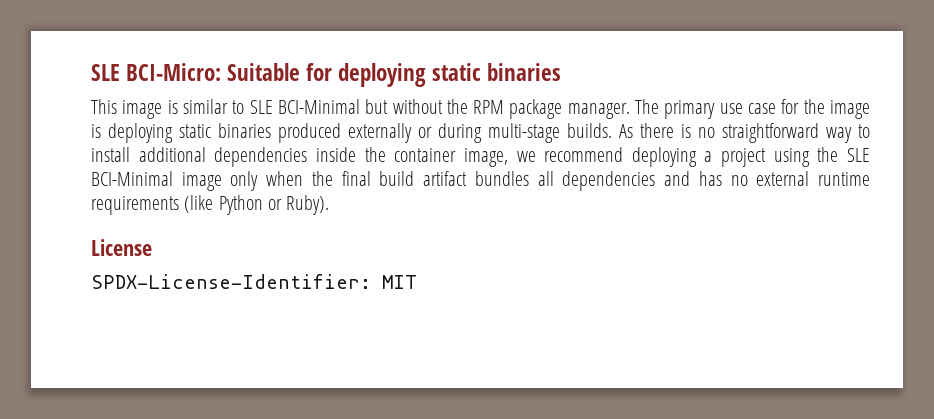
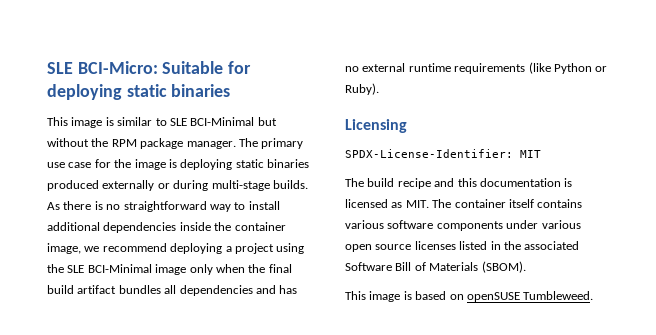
[91,239,152,256] License -> [345,119,407,133] Licensing
(417, 282) none -> [345,178,573,189] [345,199,583,208] [345,220,581,231] [345,241,580,252] [345,261,526,273] [345,291,594,302] // The build recipe and this documentation is licensed as MIT. The container itself contains various software components under various open source licenses listed in the associated Software Bill of Materials (SBOM). // This image is based on openSUSE Tumbleweed.

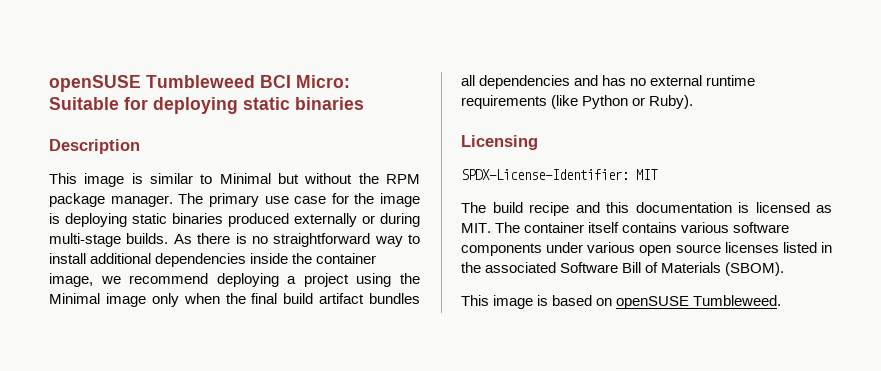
[47,61,158,74] SLE BCI-Micro: -> [49,75,350,92] openSUSE Tumbleweed BCI Micro:
(231, 90) none -> [49,139,140,154] // Description
[169,117,255,126] SLE BCI-Minimal -> [219,173,271,184] Minimal
[67,264,152,273] SLE BCI-Minimal -> [49,293,100,304] Minimal

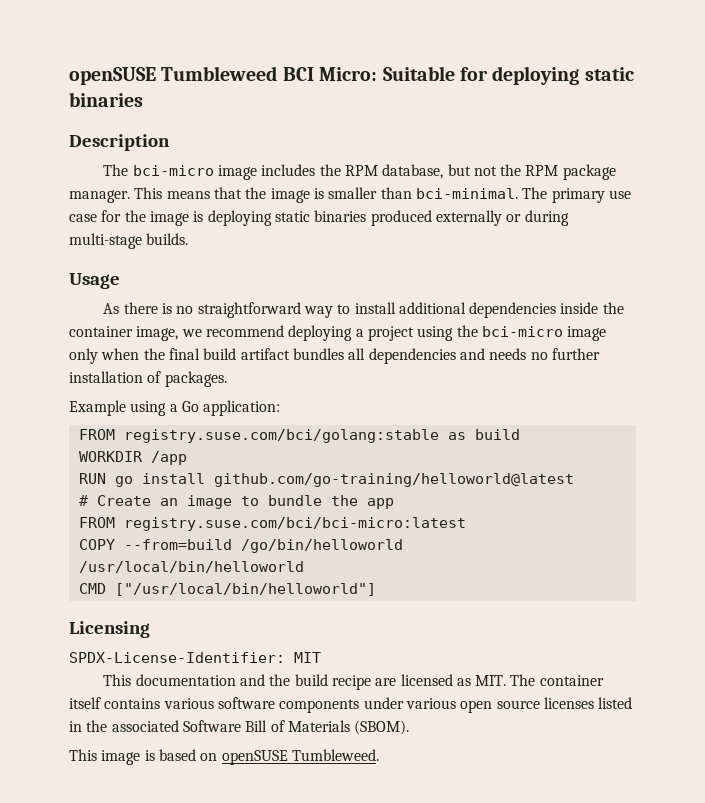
[49,173,420,187] [49,193,173,207] This image is similar to Minimal but without the RPM package manager. -> [103,164,616,180] [69,187,518,203] The bci-micro image includes the RPM database, but not the RPM package manager. This means that the image is smaller than bci-minimal.
(169, 238) none -> [69,273,120,289] // Usage //
[49,293,100,304] Minimal -> [481,326,563,337] bci-micro
[602,75,756,86] [461,95,694,109] [461,135,538,150] [461,169,658,180] [461,202,749,216] has no external runtime requirements (like Python or Ruby). // Licensing // SPDX-License-Identifier: MIT // The build recipe and this documentation is -> [489,348,600,360] [69,371,227,387] [69,400,281,416] [78,429,520,443] [78,451,187,465] [78,473,574,487] [78,495,394,509] [78,517,466,531] [78,539,403,553] [78,561,304,573] [78,583,376,596] [69,621,150,638] [69,652,321,663] [103,674,397,690] needs no further installation of packages. // Example using a Go application: // FROM registry.suse.com/bci/golang:stable as build // WORKDIR /app // RUN go install github.com/go-training/helloworld@latest // # Create an image to bundle the app // FROM registry.suse.com/bci/bci-micro:latest // COPY --from=build /go/bin/helloworld /usr/local/bin/helloworld // CMD ["/usr/local/bin/helloworld"] // Licensing // SPDX-License-Identifier: MIT // This documentation and the build recipe are

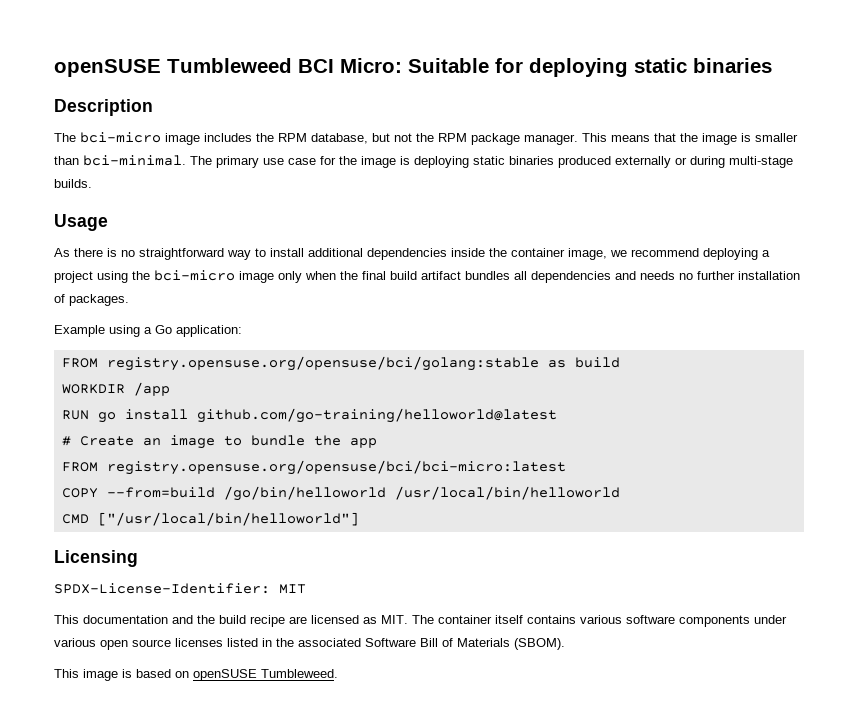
[123,429,439,443] registry.suse.com/bci/golang:stable -> [106,356,539,371] registry.opensuse.org/opensuse/bci/golang:stable
[123,517,466,531] registry.suse.com/bci/bci-micro:latest -> [106,460,566,475] registry.opensuse.org/opensuse/bci/bci-micro:latest

